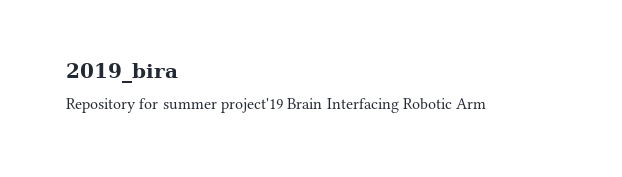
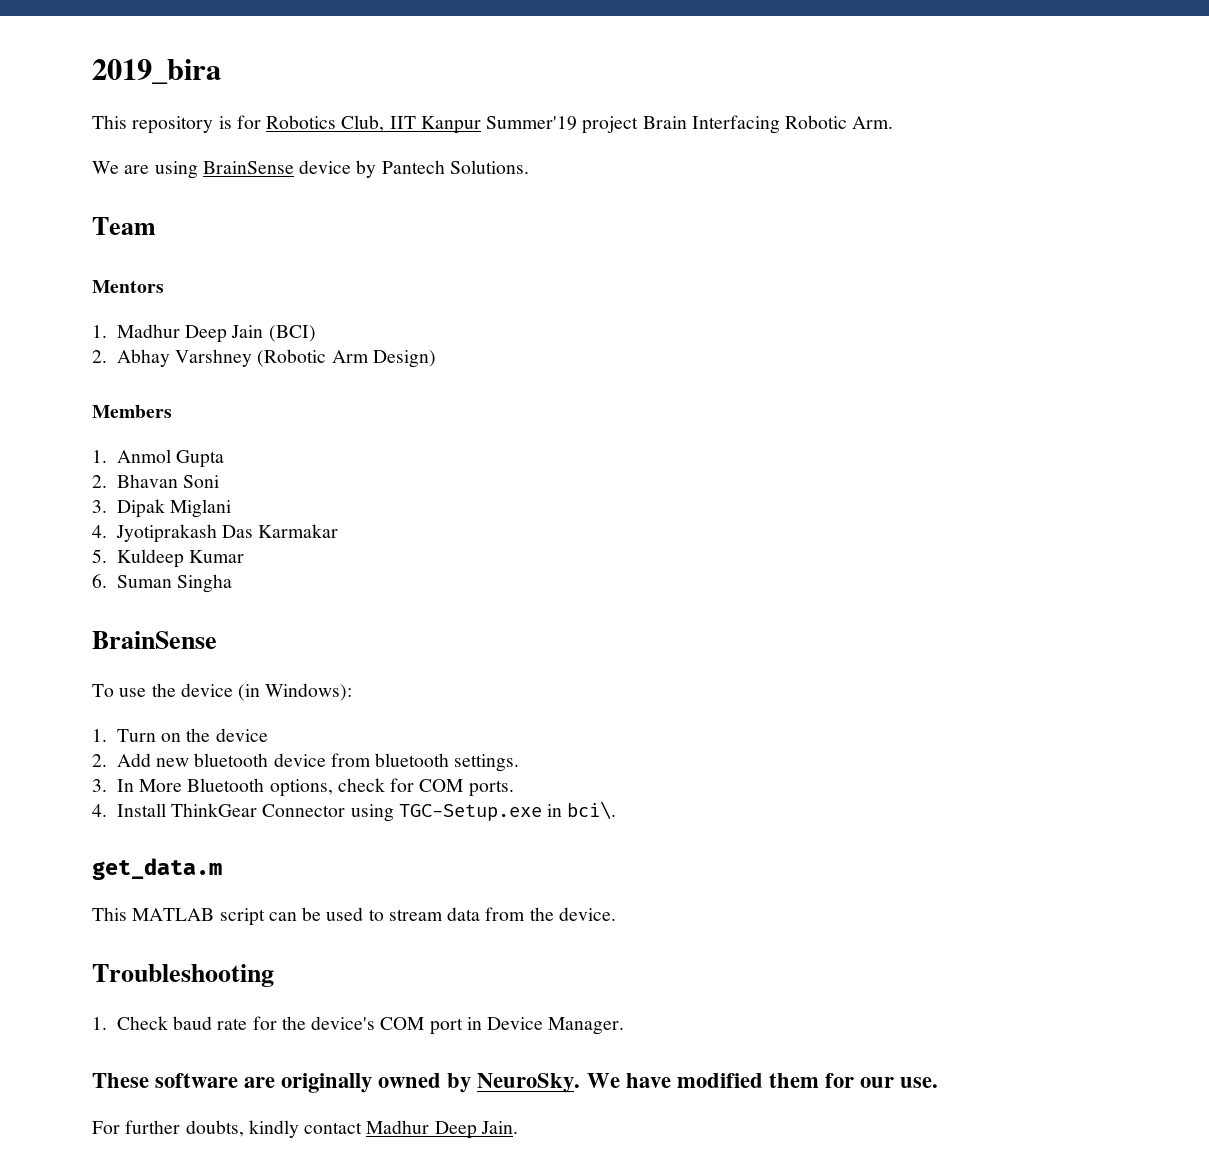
[66,98,487,113] Repository for summer project'19 Brain Interfacing Robotic Arm -> [92,115,894,134] [92,160,529,179] [92,217,156,235] [92,280,164,293] [92,324,316,343] [92,349,436,368] [92,405,172,418] [92,449,225,468] [92,474,220,488] [92,499,232,518] [92,524,339,543] [92,549,245,568] [92,574,233,593] [92,631,217,649] [92,683,353,701] [92,728,268,742] [92,753,520,772] [92,778,514,797] [92,801,617,822] [92,858,222,880] [92,907,616,926] [92,964,274,987] [92,1016,625,1035] [92,1073,938,1093] [92,1120,518,1139] This repository is for Robotics Club, IIT Kanpur Summer'19 project Brain Interfacing Robotic Arm. // We are using BrainSense device by Pantech Solutions. // Team // Mentors // 1. Madhur Deep Jain (BCI) // 2. Abhay Varshney (Robotic Arm Design) // Members // 1. Anmol Gupta // 2. Bhavan Soni // 3. Dipak Miglani // 4. Jyotiprakash Das Karmakar // 5. Kuldeep Kumar // 6. Suman Singha // BrainSense // To use the device (in Windows): // 1. Turn on the device // 2. Add new bluetooth device from bluetooth settings. // 3. In More Bluetooth options, check for COM ports. // 4. Install ThinkGear Connector using TGC-Setup.exe in bci\. // get_data.m // This MATLAB script can be used to stream data from the device. // Troubleshooting // 1. Check baud rate for the device's COM port in Device Manager. // These software are originally owned by NeuroSky. We have modified them for our use. // For further doubts, kindly contact Madhur Deep Jain.

